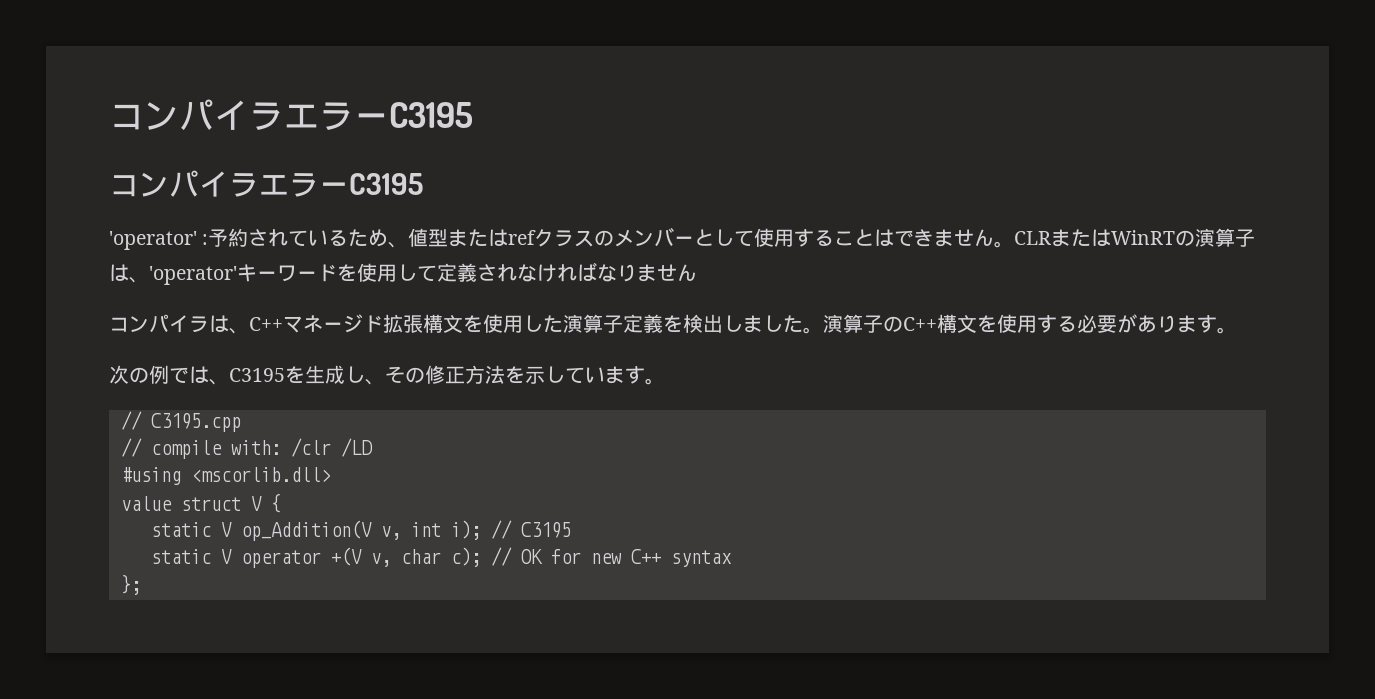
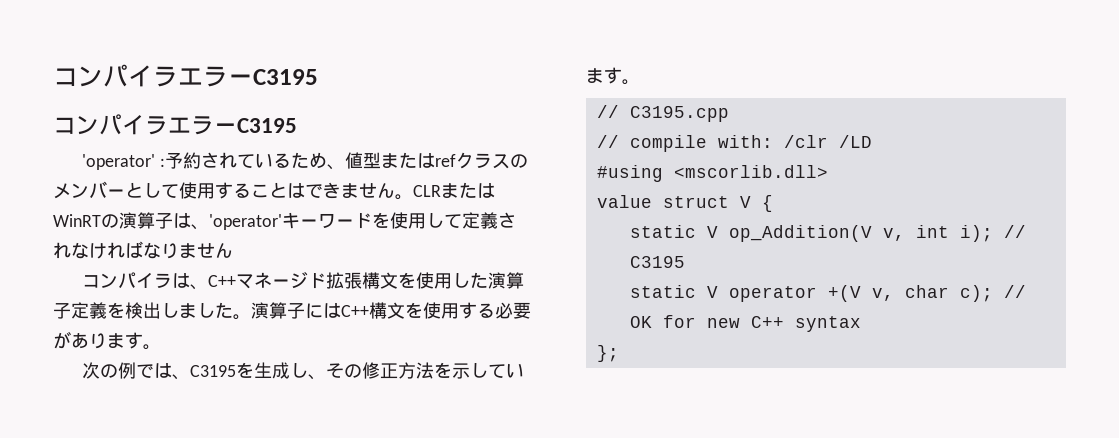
[883,316,903,332] の -> [305,303,341,319] には

